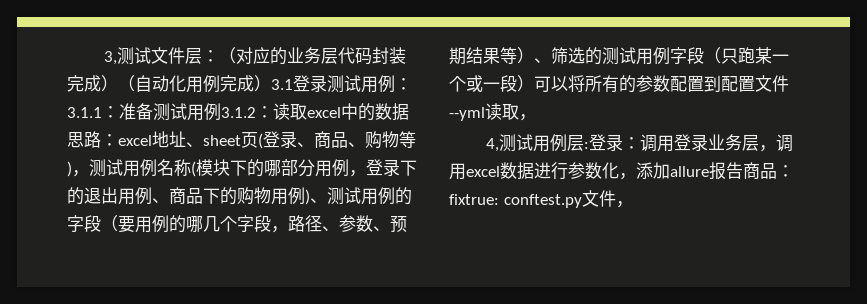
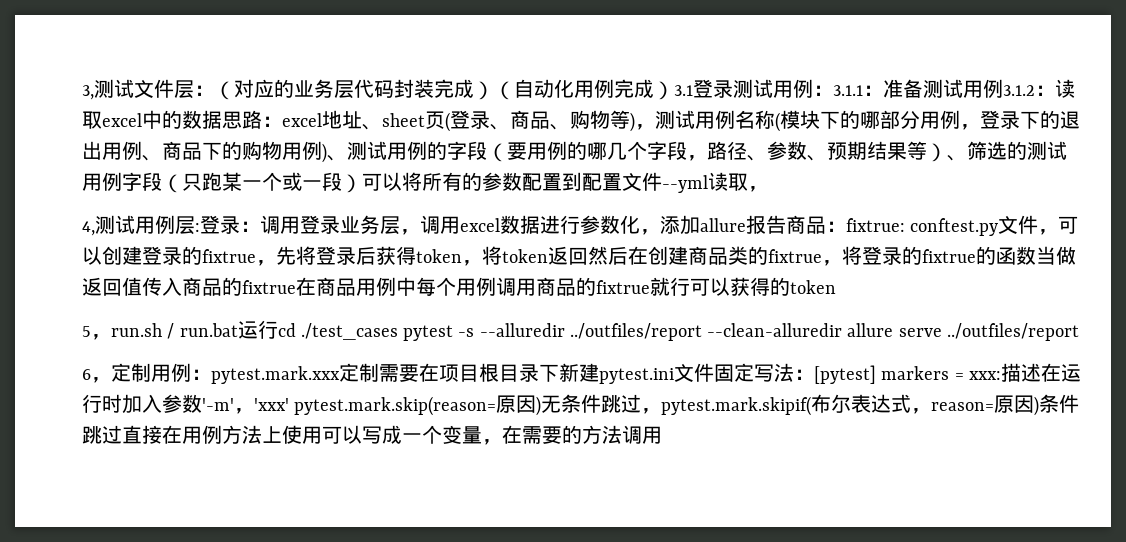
(633, 204) none -> [1058,216,1079,234] [82,246,1076,266] [82,277,836,296] [82,320,1079,341] [82,363,1081,384] [82,394,1080,416] [82,425,662,445] 可以创建登录的fixtrue，先将登录后获得token，将token返回然后在创建商品类的fixtrue，将登录的fixtrue的函数当做返回值传入商品的fixtrue在商品用例中每个用例调用商品的fixtrue就行可以获得的token // 5，run.sh / run.bat运行cd ./test_cases pytest -s --alluredir ../outfiles/report --clean-alluredir allure serve ../outfiles/report // 6，定制用例：pytest.mark.xxx定制需要在项目根目录下新建pytest.ini文件固定写法：[pytest] markers = xxx:描述在运行时加入参数'-m'，'xxx' pytest.mark.skip(reason=原因)无条件跳过，pytest.mark.skipif(布尔表达式，reason=原因)条件跳过直接在用例方法上使用可以写成一个变量，在需要的方法调用

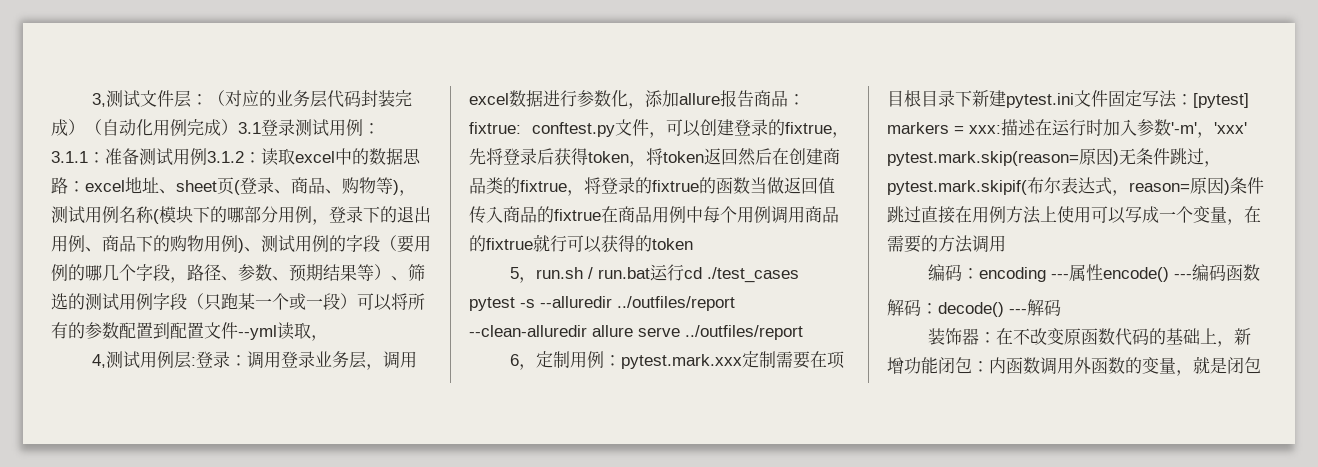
(662, 435) none -> [928,264,1261,282] [887,299,1061,317] [928,328,1252,347] [887,356,1261,376] // 编码：encoding ---属性encode() ---编码函数 // 解码：decode() ---解码 // 装饰器：在不改变原函数代码的基础上，新增功能闭包：内函数调用外函数的变量，就是闭包

